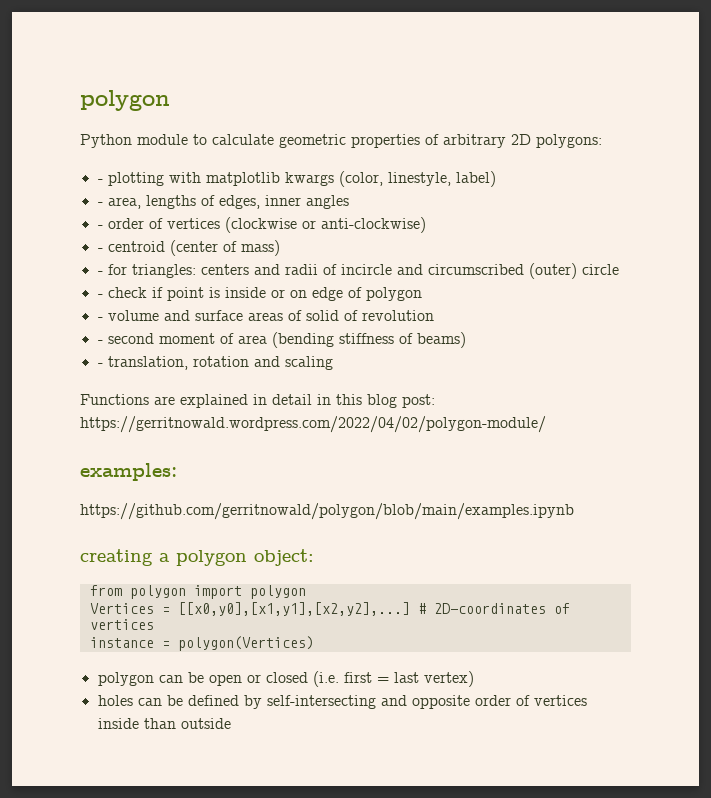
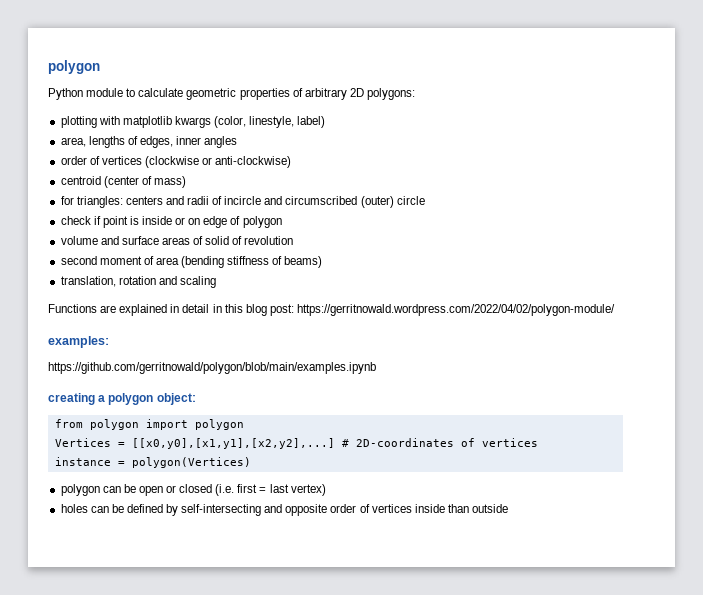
[97,179,103,183] - -> (415, 94) none
[97,202,103,206] - -> (326, 122) none
[97,225,103,229] - -> (238, 142) none
[97,248,103,252] - -> (292, 162) none
[97,271,103,275] - -> (186, 182) none
[97,294,103,298] - -> (425, 200) none
[97,317,103,321] - -> (282, 222) none
[97,340,103,344] - -> (294, 240) none
[97,363,103,367] - -> (323, 262) none

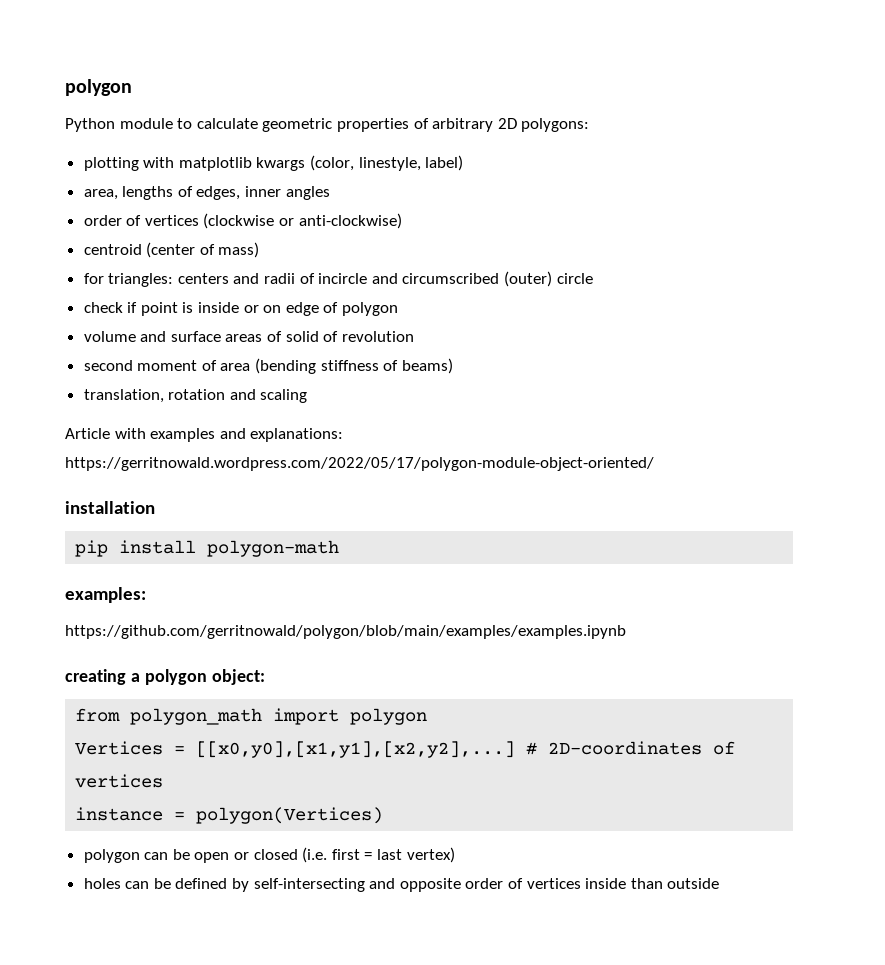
[48,304,615,316] Functions are explained in detail in this blog post: https://gerritnowald.wordpress.com/2022/04/02/polygon-module/ -> [65,428,344,442] [65,457,654,471] [65,501,155,514] [75,540,340,557] Article with examples and explanations: https://gerritnowald.wordpress.com/2022/05/17/polygon-module-object-oriented/ // installation // pip install polygon-math
[48,362,376,374] https://github.com/gerritnowald/polygon/blob/main/examples.ipynb -> [65,625,626,639] https://github.com/gerritnowald/polygon/blob/main/examples/examples.ipynb
[89,419,139,430] polygon -> [130,708,263,725] polygon_math

